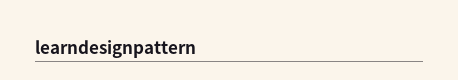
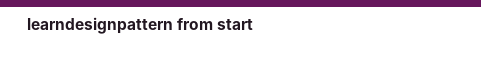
(196, 49) none -> [177,18,254,30] from start

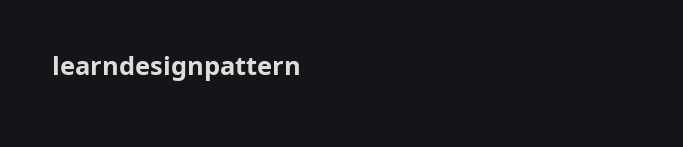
[177,18,254,30] from start -> (301, 68) none

